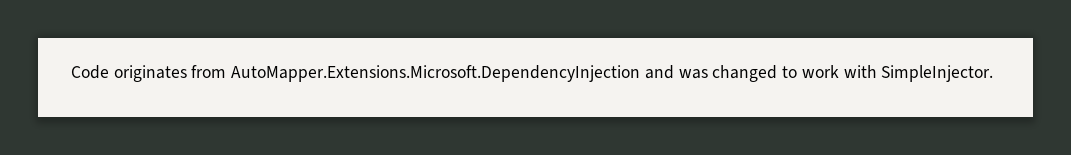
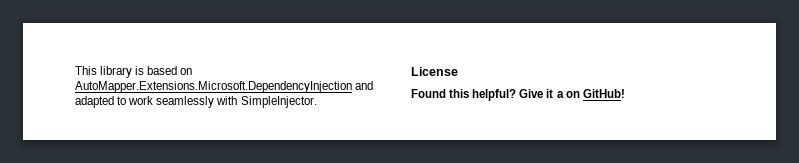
[71,65,778,82] Code originates from AutoMapper.Extensions.Microsoft.DependencyInjection and was changed -> [75,66,193,78] [75,81,374,93] [75,96,114,108] This library is based on AutoMapper.Extensions.Microsoft.DependencyInjection and adapted
(839, 71) none -> [156,96,215,108] seamlessly
(994, 73) none -> [411,67,458,76] [411,89,625,101] // License // Found this helpful? Give it a on GitHub!

